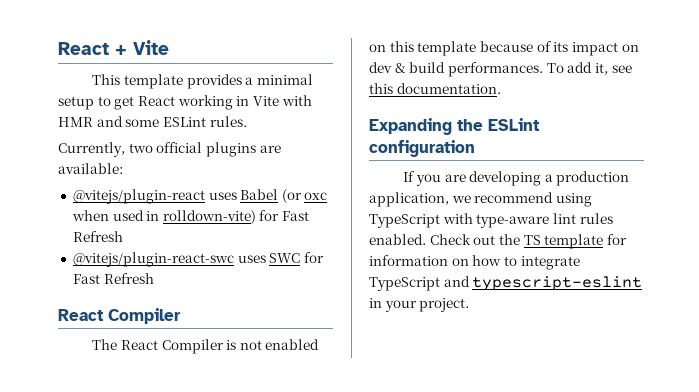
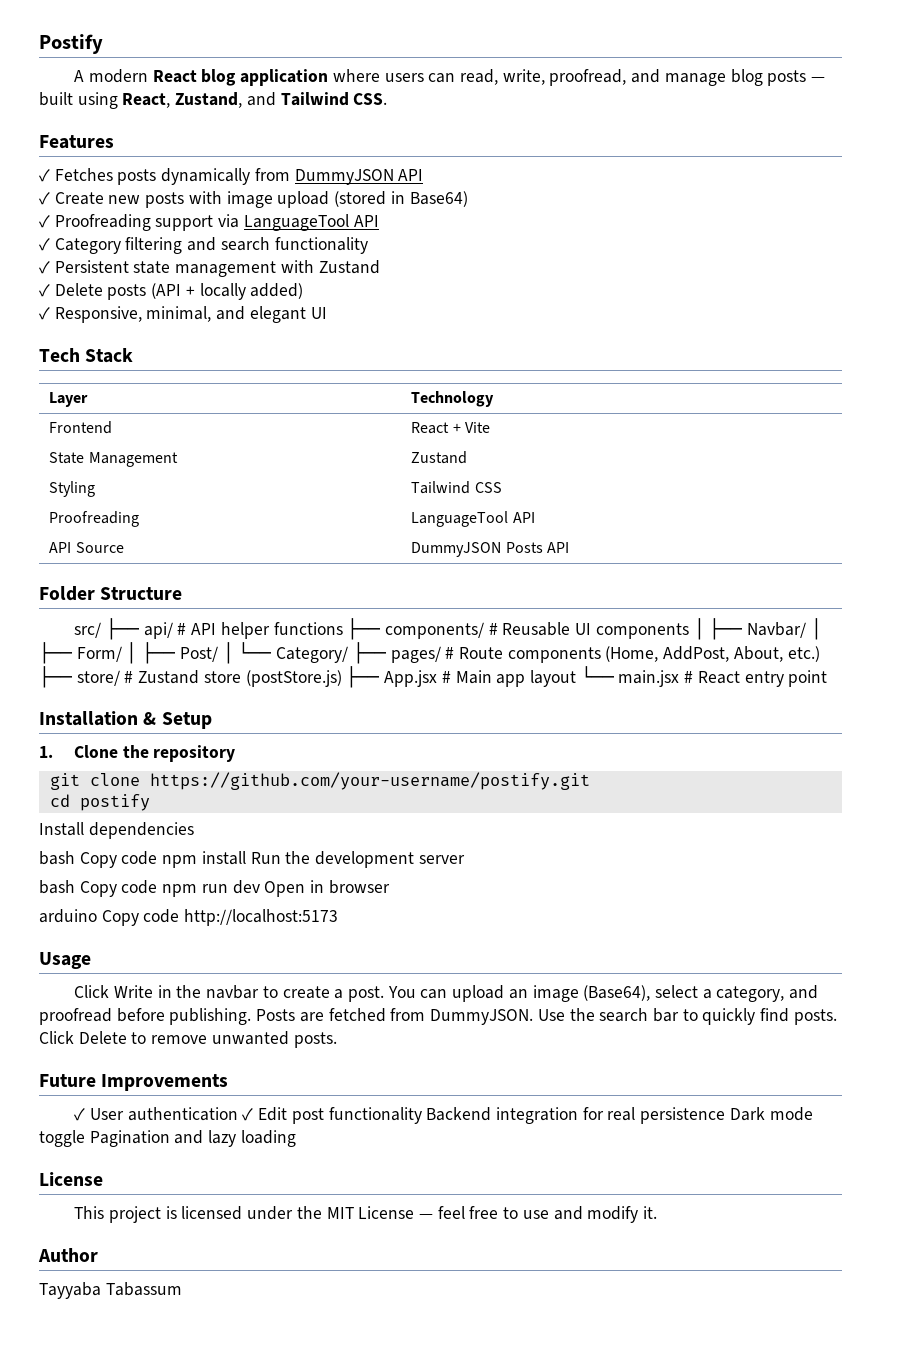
[58,40,169,55] [92,74,313,89] [58,95,312,110] [58,116,247,127] [58,142,281,157] [58,163,123,174] [72,189,328,204] [71,210,310,224] [72,231,123,242] [72,252,324,267] [72,273,154,284] [58,308,181,324] [92,339,320,354] [369,41,639,56] [369,62,632,77] [369,83,501,94] [369,118,540,135] [369,140,475,157] [403,171,630,186] [369,192,592,207] [369,213,613,228] [369,234,627,249] [369,255,580,270] [369,276,643,291] [369,298,470,312] React + Vite // This template provides a minimal setup to get React working in Vite with HMR and some ESLint rules. // Currently, two official plugins are available: // @vitejs/plugin-react uses Babel (or oxc when used in rolldown-vite) for Fast Refresh // @vitejs/plugin-react-swc uses SWC for Fast Refresh // React Compiler // The React Compiler is not enabled on this template because of its impact on dev & build performances. To add it, see this documentation. // Expanding the ESLint configuration // If you are developing a production application, we recommend using TypeScript with type-aware lint rules enabled. Check out the TS template for information on how to integrate TypeScript and typescript-eslint in your project. -> [39,34,103,54] [74,69,826,86] [39,92,388,109] [39,135,114,149] [39,168,424,185] [39,191,468,208] [39,214,379,231] [39,237,368,254] [39,260,380,277] [39,283,304,300] [39,306,327,323] [39,348,134,363] [49,392,89,407] [411,391,495,407] [49,421,113,434] [411,422,490,434] [49,452,178,467] [411,451,468,464] [49,481,96,497] [411,481,502,494] [49,511,140,527] [411,511,535,527] [49,542,124,553] [411,542,569,557] [39,586,183,601] [74,618,822,640] [39,642,820,664] [39,666,828,688] [39,711,212,729] [39,745,236,762] [49,772,590,790] [49,794,150,811] [39,822,194,839] [39,851,465,868] [39,880,390,897] [39,909,339,926] [39,952,91,969] [74,985,819,1002] [39,1008,837,1025] [39,1031,337,1048] [39,1074,229,1091] [74,1107,813,1124] [39,1130,296,1147] [39,1172,103,1186] [74,1206,658,1223] [38,1248,98,1262] [39,1282,182,1299] Postify // A modern React blog application where users can read, write, proofread, and manage blog posts — built using React, Zustand, and Tailwind CSS. // Features // ✓ Fetches posts dynamically from DummyJSON API // ✓ Create new posts with image upload (stored in Base64) // ✓ Proofreading support via LanguageTool API // ✓ Category filtering and search functionality // ✓ Persistent state management with Zustand // ✓ Delete posts (API + locally added) // ✓ Responsive, minimal, and elegant UI // Tech Stack // Layer | Technology // Frontend | React + Vite // State Management | Zustand // Styling | Tailwind CSS // Proofreading | LanguageTool API // API Source | DummyJSON Posts API // Folder Structure // src/ ├── api/ # API helper functions ├── components/ # Reusable UI components │ ├── Navbar/ │ ├── Form/ │ ├── Post/ │ └── Category/ ├── pages/ # Route components (Home, AddPost, About, etc.) ├── store/ # Zustand store (postStore.js) ├── App.jsx # Main app layout └── main.jsx # React entry point // Installation & Setup // 1. Clone the repository // git clone https://github.com/your-username/postify.git // cd postify // Install dependencies // bash Copy code npm install Run the development server // bash Copy code npm run dev Open in browser // arduino Copy code http://localhost:5173 // Usage // Click Write in the navbar to create a post. You can upload an image (Base64), select a category, and proofread before publishing. Posts are fetched from DummyJSON. Use the search bar to quickly find posts. Click Delete to remove unwanted posts. // Future Improvements // ✓ User authentication ✓ Edit post functionality Backend integration for real persistence Dark mode toggle Pagination and lazy loading // License // This project is licensed under the MIT License — feel free to use and modify it. // Author // Tayyaba Tabassum

